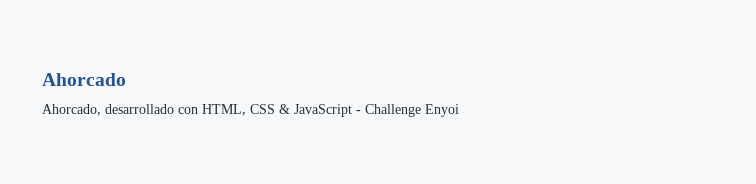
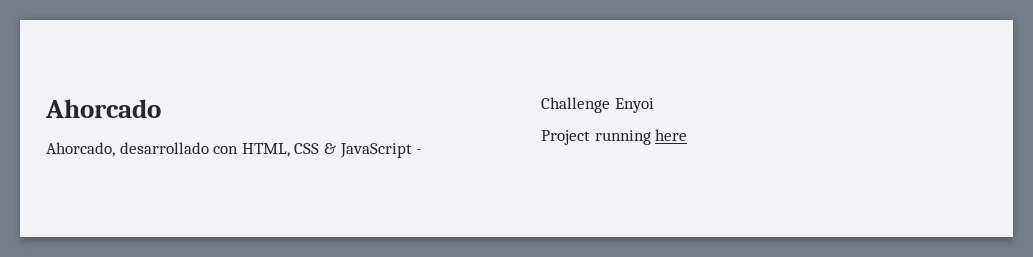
(459, 110) none -> [541,129,688,145] // Project running here

